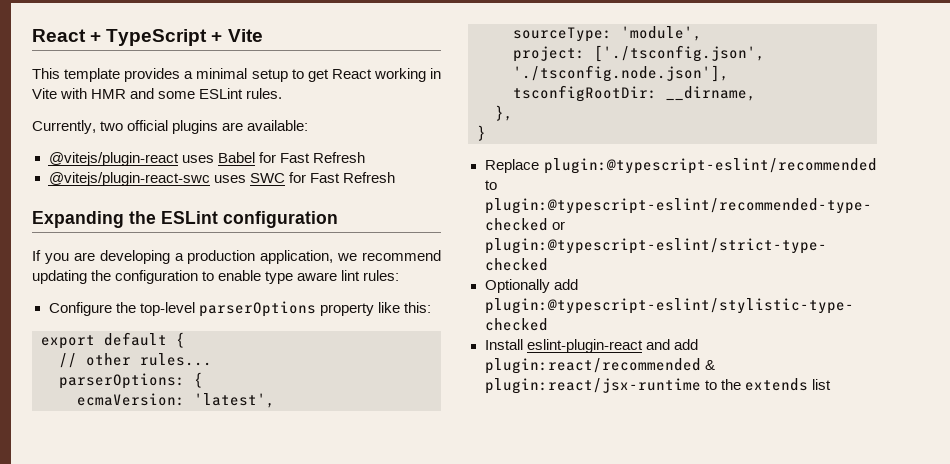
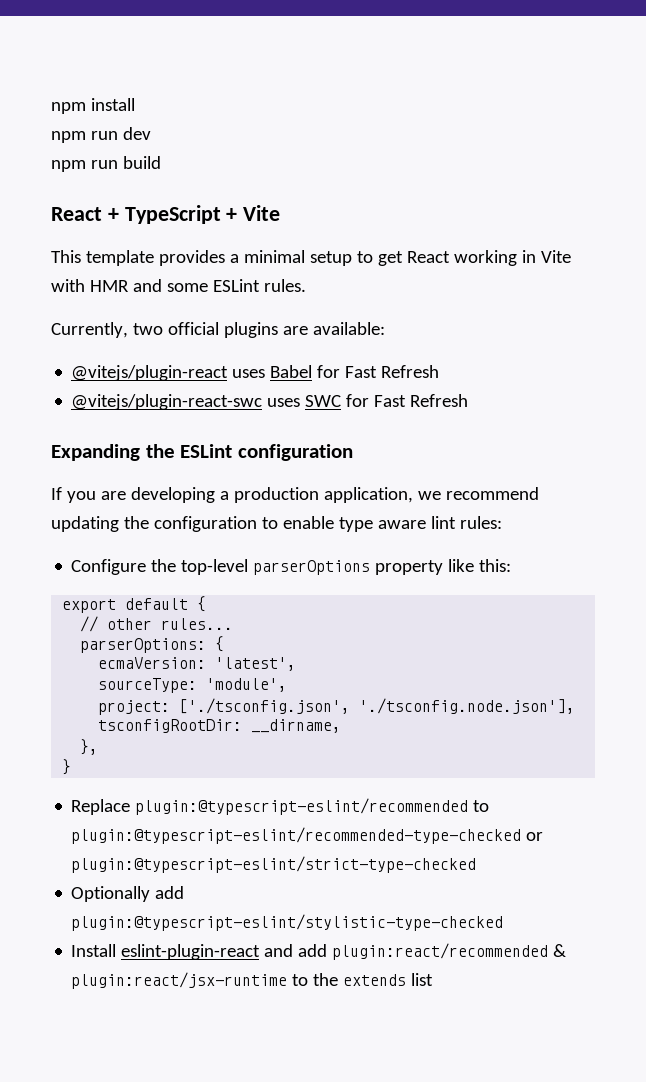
(32, 35) none -> [51,98,135,114] [51,127,151,143] [51,156,161,172] npm install // npm run dev // npm run build //

